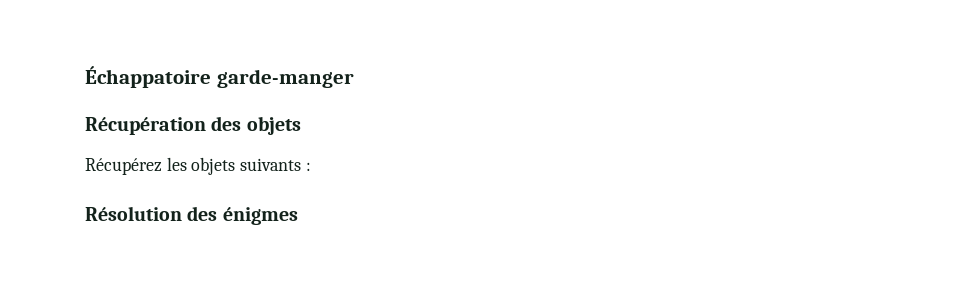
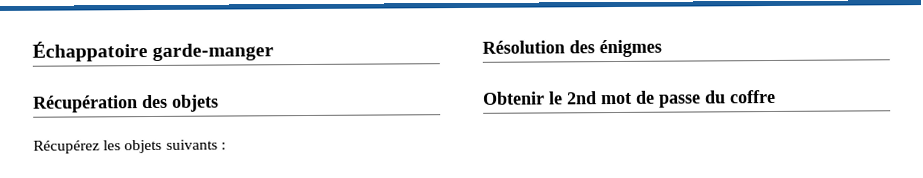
(298, 216) none -> [483,89,776,108] // Obtenir le 2nd mot de passe du coffre

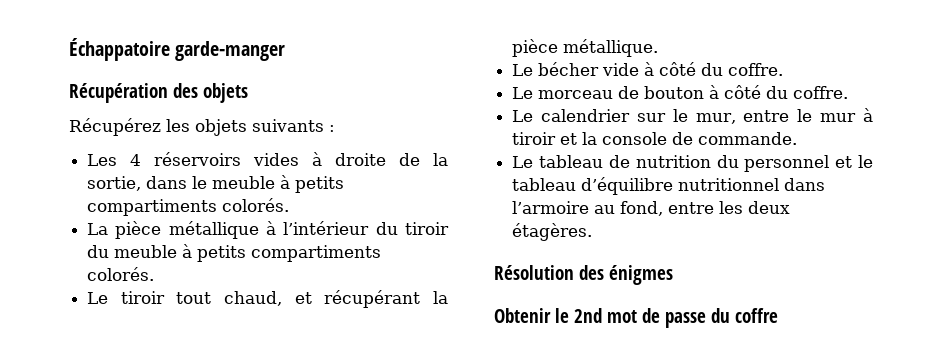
(226, 146) none -> [87,152,449,166] [87,175,345,193] [87,198,290,216] [87,221,449,239] [87,244,382,262] [87,267,155,281] [87,290,448,308] [512,39,659,57] [512,62,784,76] [512,85,849,99] [512,108,873,124] [512,132,798,145] [512,155,873,172] [512,177,826,195] [512,201,791,216] [512,223,593,241] // Les 4 réservoirs vides à droite de la sortie, dans le meuble à petits compartiments colorés. // La pièce métallique à l’intérieur du tiroir du meuble à petits compartiments colorés. // Le tiroir tout chaud, et récupérant la pièce métallique. // Le bécher vide à côté du coffre. // Le morceau de bouton à côté du coffre. // Le calendrier sur le mur, entre le mur à tiroir et la console de commande. // Le tableau de nutrition du personnel et le tableau d’équilibre nutritionnel dans l’armoire au fond, entre les deux étagères.

